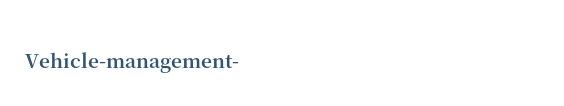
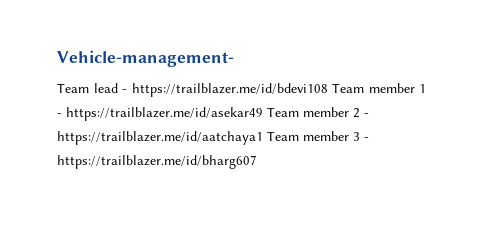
(239, 62) none -> [57,83,426,97] [57,107,369,121] [57,131,369,145] [57,155,257,169] // Team lead - https://trailblazer.me/id/bdevi108 Team member 1 - https://trailblazer.me/id/asekar49 Team member 2 - https://trailblazer.me/id/aatchaya1 Team member 3 - https://trailblazer.me/id/bharg607

